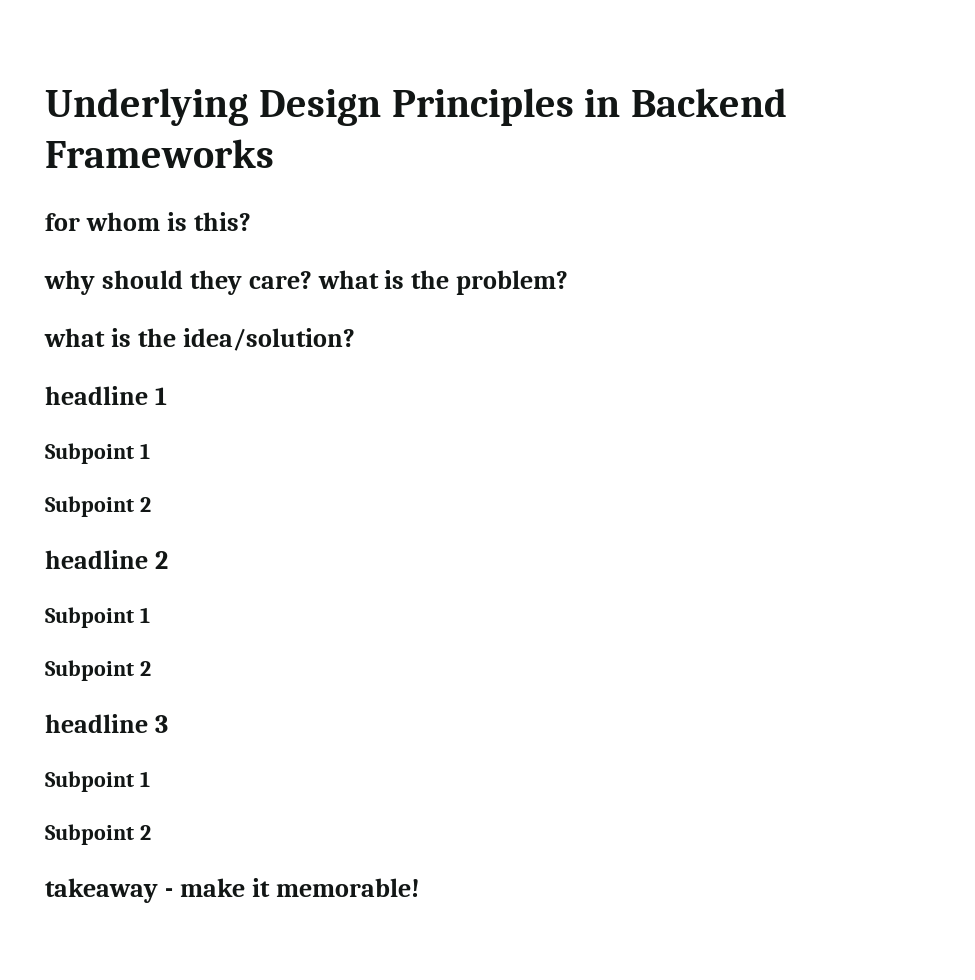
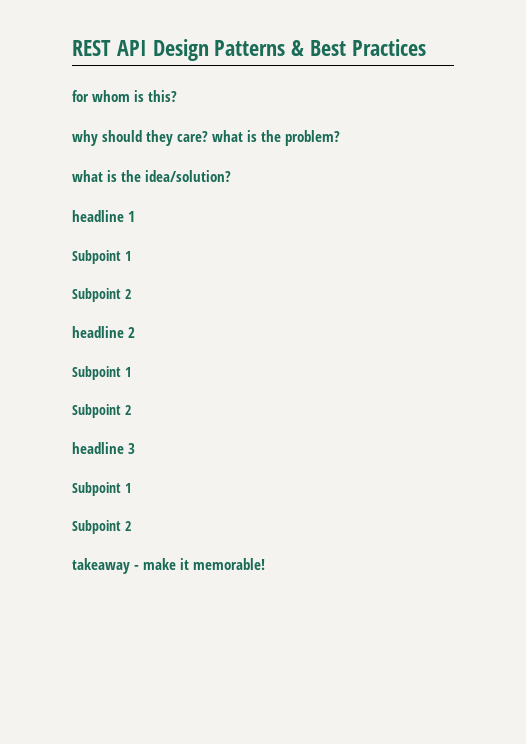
[45,88,788,126] [45,139,274,168] Underlying Design Principles in Backend Frameworks -> [72,39,426,61] REST API Design Patterns & Best Practices

